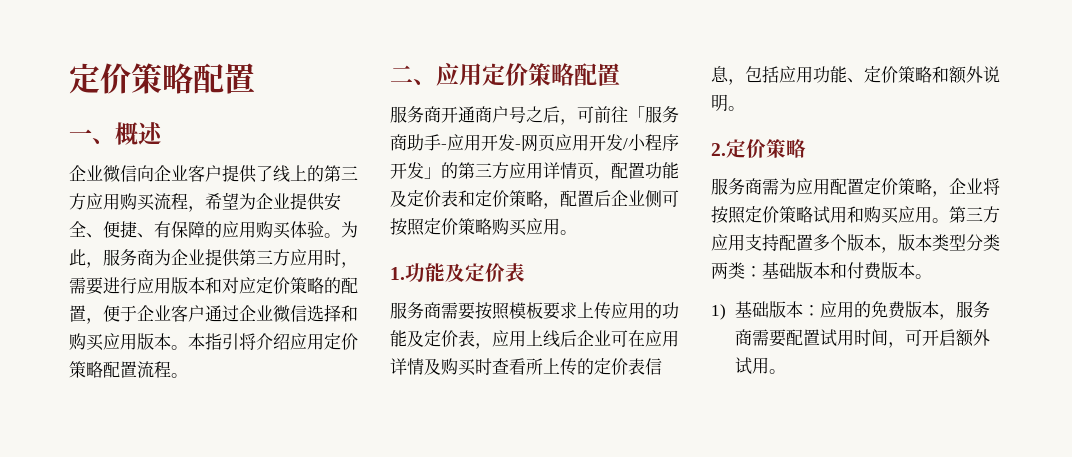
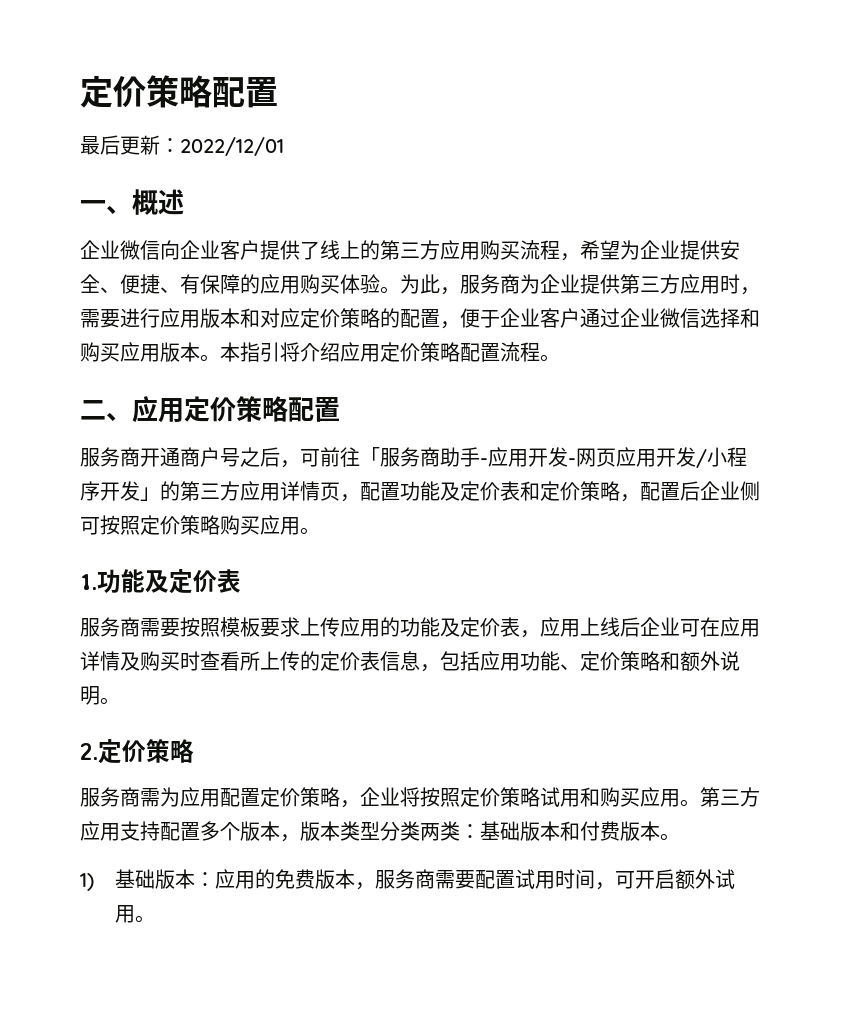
[69,63,255,94] 定价策略配置 -> [80,75,278,108] [80,135,284,156] 定价策略配置 // 最后更新：2022/12/01

